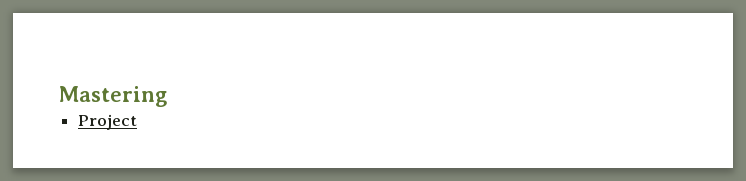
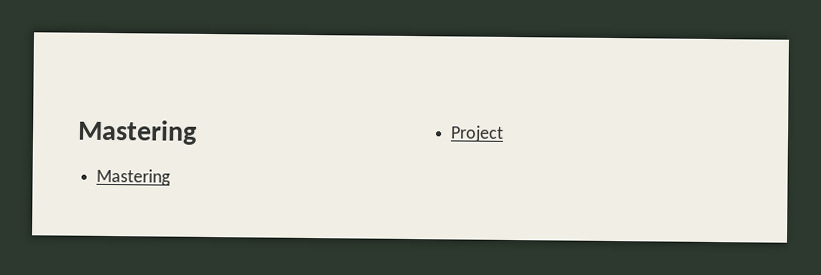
[59,86,167,107] Mastering -> [77,119,197,145] [96,168,172,186] Mastering // Mastering

